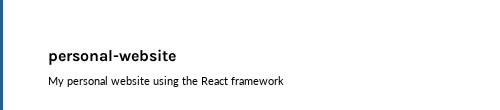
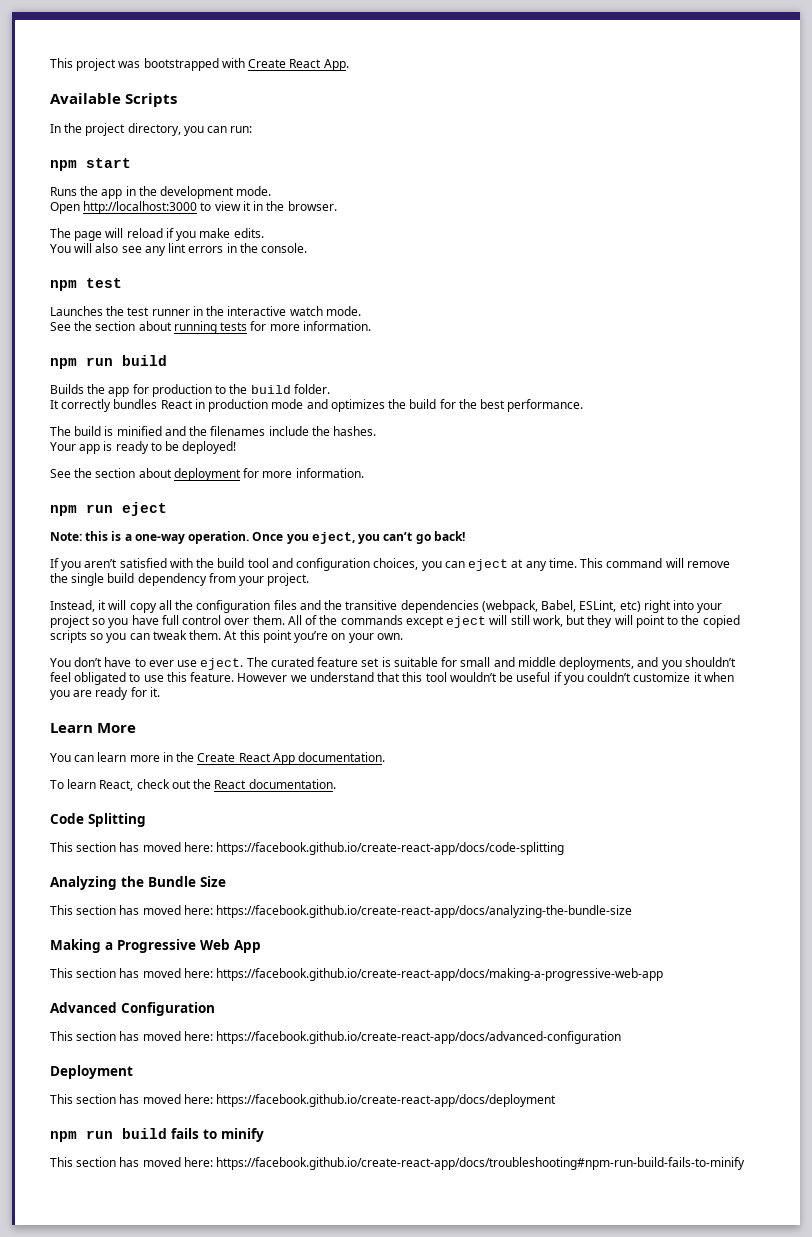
[48,49,176,65] [48,76,284,87] personal-website // My personal website using the React framework -> [50,58,349,71] [50,93,178,107] [50,123,253,136] [50,158,131,171] [50,186,272,199] [50,201,337,214] [50,228,264,241] [50,243,308,256] [50,278,122,291] [50,306,361,316] [50,321,371,334] [50,355,167,369] [50,384,330,397] [50,399,584,412] [50,426,377,436] [50,441,237,454] [50,468,364,481] [50,502,167,516] [50,531,465,544] [50,558,730,571] [50,573,310,586] [50,600,723,613] [50,615,740,628] [50,630,403,643] [50,657,736,670] [50,672,734,685] [50,687,160,700] [50,723,137,733] [50,752,386,765] [50,779,336,791] [50,813,146,827] [50,842,565,855] [50,876,226,890] [50,905,633,918] [50,939,261,953] [50,968,664,981] [50,1002,215,1016] [50,1031,622,1044] [50,1065,133,1079] [50,1094,557,1107] [50,1128,264,1142] [50,1157,746,1170] This project was bootstrapped with Create React App. // Available Scripts // In the project directory, you can run: // npm start // Runs the app in the development mode. // Open http://localhost:3000 to view it in the browser. // The page will reload if you make edits. // You will also see any lint errors in the console. // npm test // Launches the test runner in the interactive watch mode. // See the section about running tests for more information. // npm run build // Builds the app for production to the build folder. // It correctly bundles React in production mode and optimizes the build for the best performance. // The build is minified and the filenames include the hashes. // Your app is ready to be deployed! // See the section about deployment for more information. // npm run eject // Note: this is a one-way operation. Once you eject, you can’t go back! // If you aren’t satisfied with the build tool and configuration choices, you can eject at any time. This command will remove the single build dependency from your project. // Instead, it will copy all the configuration files and the transitive dependencies (webpack, Babel, ESLint, etc) right into your project so you have full control over them. All of the commands except eject will still work, but they will point to the copied scripts so you can tweak them. At this point you’re on your own. // You don’t have to ever use eject. The curated feature set is suitable for small and middle deployments, and you shouldn’t feel obligated to use this feature. However we understand that this tool wouldn’t be useful if you couldn’t customize it when you are ready for it. // Learn More // You can learn more in the Create React App documentation. // To learn React, check out the React documentation. // Code Splitting // This section has moved here: https://facebook.github.io/create-react-app/docs/code-splitting // Analyzing the Bundle Size // This section has moved here: https://facebook.github.io/create-react-app/docs/analyzing-the-bundle-size // Making a Progressive Web App // This section has moved here: https://facebook.github.io/create-react-app/docs/making-a-progressive-web-app // Advanced Configuration // This section has moved here: https://facebook.github.io/create-react-app/docs/advanced-configuration // Deployment // This section has moved here: https://facebook.github.io/create-react-app/docs/deployment // npm run build fails to minify // This section has moved here: https://facebook.github.io/create-react-app/docs/troubleshooting#npm-run-build-fails-to-minify

